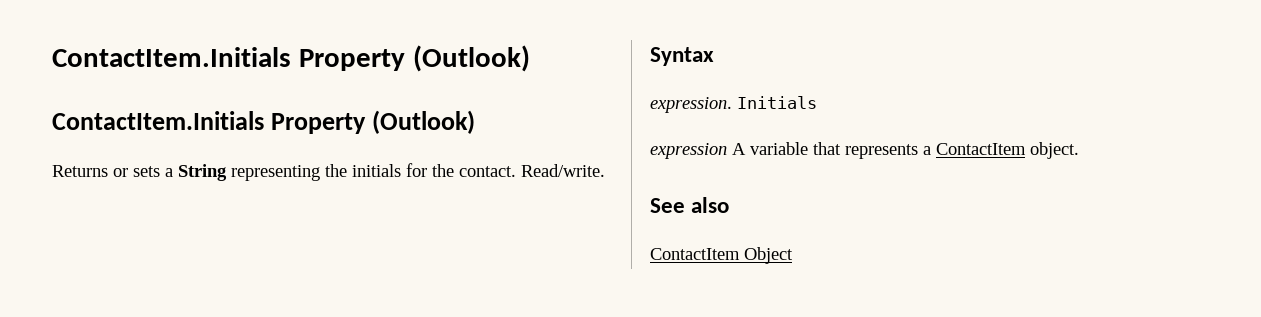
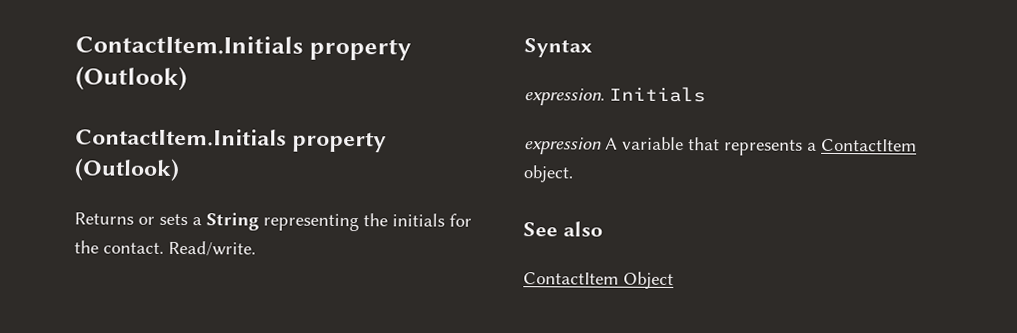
[52,47,405,71] ContactItem.Initials Property -> [75,35,411,61] ContactItem.Initials property
[271,113,367,134] Property -> [292,131,388,153] property

